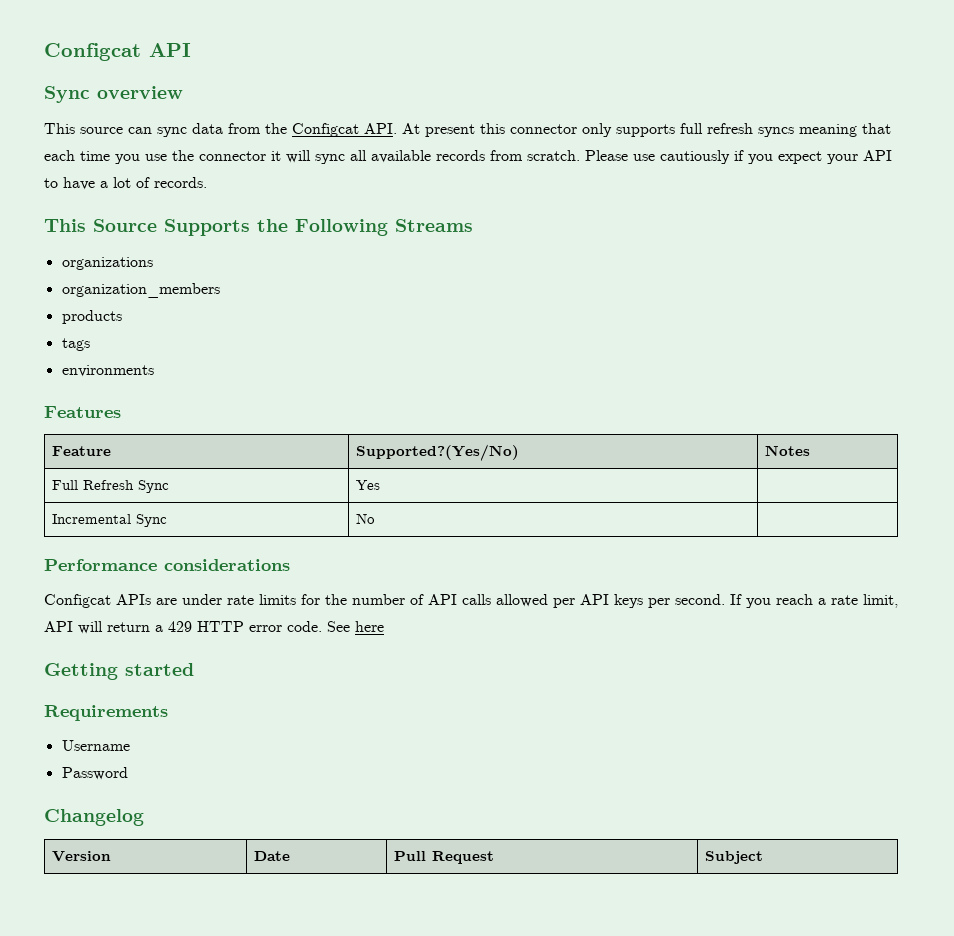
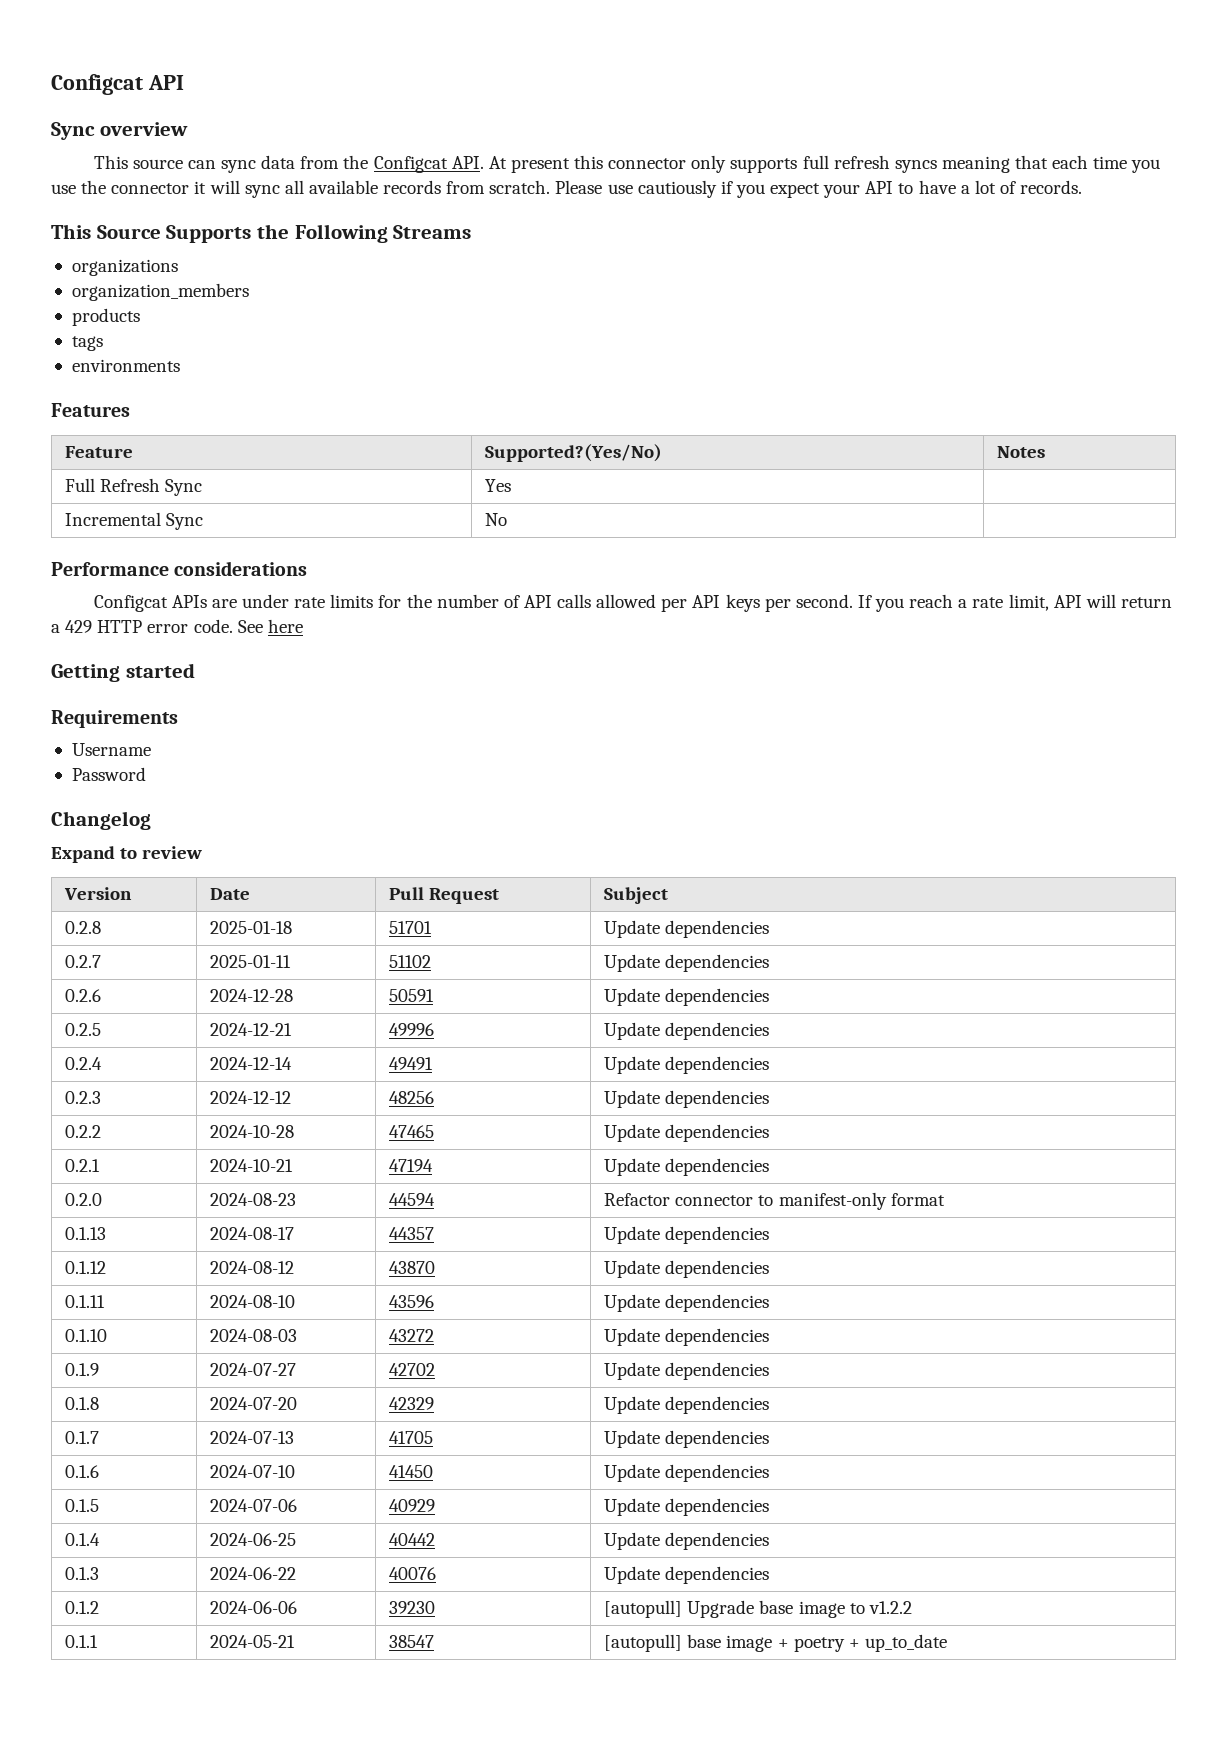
(144, 817) none -> [51,846,203,863] // Expand to review
(763, 857) none -> [65,921,102,934] [210,921,293,934] [389,921,433,934] [604,920,770,938] [65,955,102,968] [210,955,292,968] [389,955,432,968] [604,954,770,972] [65,989,102,1002] [210,989,294,1002] [389,989,435,1002] [604,988,770,1006] [65,1023,102,1036] [210,1023,293,1036] [389,1023,435,1036] [604,1022,770,1040] [65,1057,103,1070] [210,1057,293,1070] [389,1057,434,1070] [604,1056,770,1074] [65,1091,102,1104] [210,1091,292,1104] [389,1091,435,1104] [604,1090,770,1108] [65,1125,102,1138] [210,1125,295,1138] [389,1125,435,1138] [604,1124,770,1142] [65,1159,101,1172] [210,1159,294,1172] [389,1159,434,1172] [604,1158,770,1176] [65,1193,103,1206] [210,1193,297,1206] [389,1193,436,1206] [604,1192,945,1210] [65,1227,107,1240] [210,1227,295,1240] [389,1227,435,1240] [604,1226,770,1244] [65,1261,107,1274] [210,1261,295,1274] [389,1261,436,1274] [604,1260,770,1278] [65,1295,106,1308] [210,1295,296,1308] [389,1295,435,1308] [604,1294,770,1312] [65,1329,108,1342] [210,1329,298,1342] [389,1329,435,1342] [604,1328,770,1346] [65,1363,100,1376] [210,1363,297,1376] [389,1363,436,1376] [604,1362,770,1380] [65,1397,100,1410] [210,1397,298,1410] [389,1397,435,1410] [604,1396,770,1414] [65,1431,100,1444] [210,1431,295,1444] [389,1431,434,1444] [604,1430,770,1448] [65,1465,100,1478] [210,1465,296,1478] [389,1465,434,1478] [604,1464,770,1482] [65,1499,100,1512] [210,1499,298,1512] [389,1499,436,1512] [604,1498,770,1516] [65,1533,101,1546] [210,1533,297,1546] [389,1533,436,1546] [604,1532,770,1550] [65,1567,100,1580] [210,1567,297,1580] [389,1567,437,1580] [604,1566,770,1584] [65,1601,100,1614] [210,1601,298,1614] [389,1601,436,1614] [604,1600,912,1618] [65,1635,99,1648] [210,1635,296,1648] [389,1635,435,1648] [604,1634,947,1652] // 0.2.8 | 2025-01-18 | 51701 | Update dependencies // 0.2.7 | 2025-01-11 | 51102 | Update dependencies // 0.2.6 | 2024-12-28 | 50591 | Update dependencies // 0.2.5 | 2024-12-21 | 49996 | Update dependencies // 0.2.4 | 2024-12-14 | 49491 | Update dependencies // 0.2.3 | 2024-12-12 | 48256 | Update dependencies // 0.2.2 | 2024-10-28 | 47465 | Update dependencies // 0.2.1 | 2024-10-21 | 47194 | Update dependencies // 0.2.0 | 2024-08-23 | 44594 | Refactor connector to manifest-only format // 0.1.13 | 2024-08-17 | 44357 | Update dependencies // 0.1.12 | 2024-08-12 | 43870 | Update dependencies // 0.1.11 | 2024-08-10 | 43596 | Update dependencies // 0.1.10 | 2024-08-03 | 43272 | Update dependencies // 0.1.9 | 2024-07-27 | 42702 | Update dependencies // 0.1.8 | 2024-07-20 | 42329 | Update dependencies // 0.1.7 | 2024-07-13 | 41705 | Update dependencies // 0.1.6 | 2024-07-10 | 41450 | Update dependencies // 0.1.5 | 2024-07-06 | 40929 | Update dependencies // 0.1.4 | 2024-06-25 | 40442 | Update dependencies // 0.1.3 | 2024-06-22 | 40076 | Update dependencies // 0.1.2 | 2024-06-06 | 39230 | [autopull] Upgrade base image to v1.2.2 // 0.1.1 | 2024-05-21 | 38547 | [autopull] base image + poetry + up_to_date

